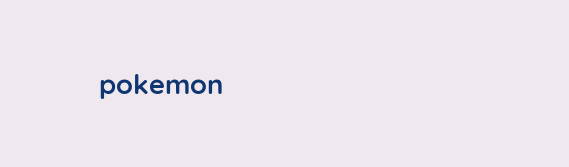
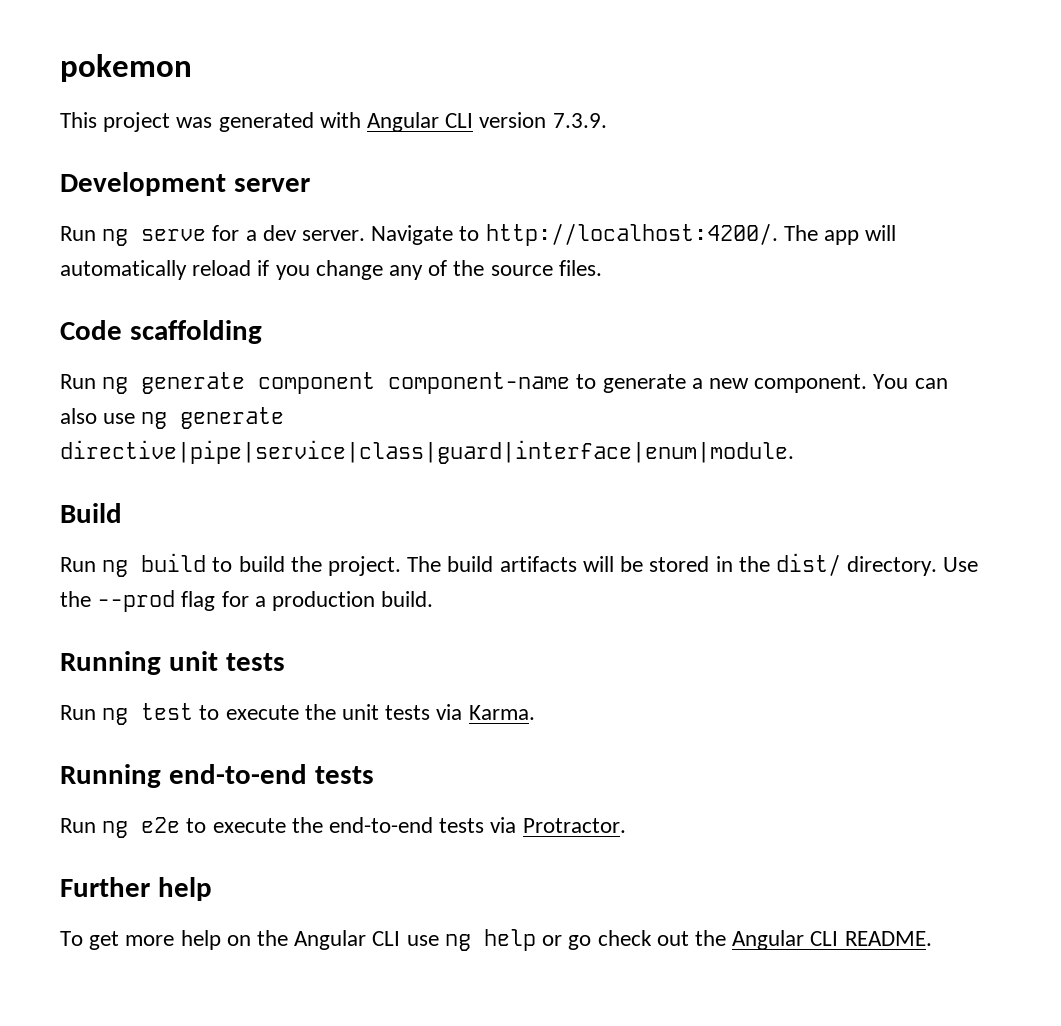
(223, 86) none -> [60,112,607,132] [60,172,310,196] [60,223,897,246] [60,260,602,280] [60,320,262,344] [60,372,948,394] [60,407,285,429] [60,440,794,464] [60,503,122,523] [60,553,979,577] [60,590,434,612] [60,651,285,675] [60,703,535,725] [60,764,374,788] [60,817,626,838] [60,877,212,901] [60,929,932,951] // This project was generated with Angular CLI version 7.3.9. // Development server // Run ng serve for a dev server. Navigate to http://localhost:4200/. The app will automatically reload if you change any of the source files. // Code scaffolding // Run ng generate component component-name to generate a new component. You can also use ng generate directive|pipe|service|class|guard|interface|enum|module. // Build // Run ng build to build the project. The build artifacts will be stored in the dist/ directory. Use the --prod flag for a production build. // Running unit tests // Run ng test to execute the unit tests via Karma. // Running end-to-end tests // Run ng e2e to execute the end-to-end tests via Protractor. // Further help // To get more help on the Angular CLI use ng help or go check out the Angular CLI README.

